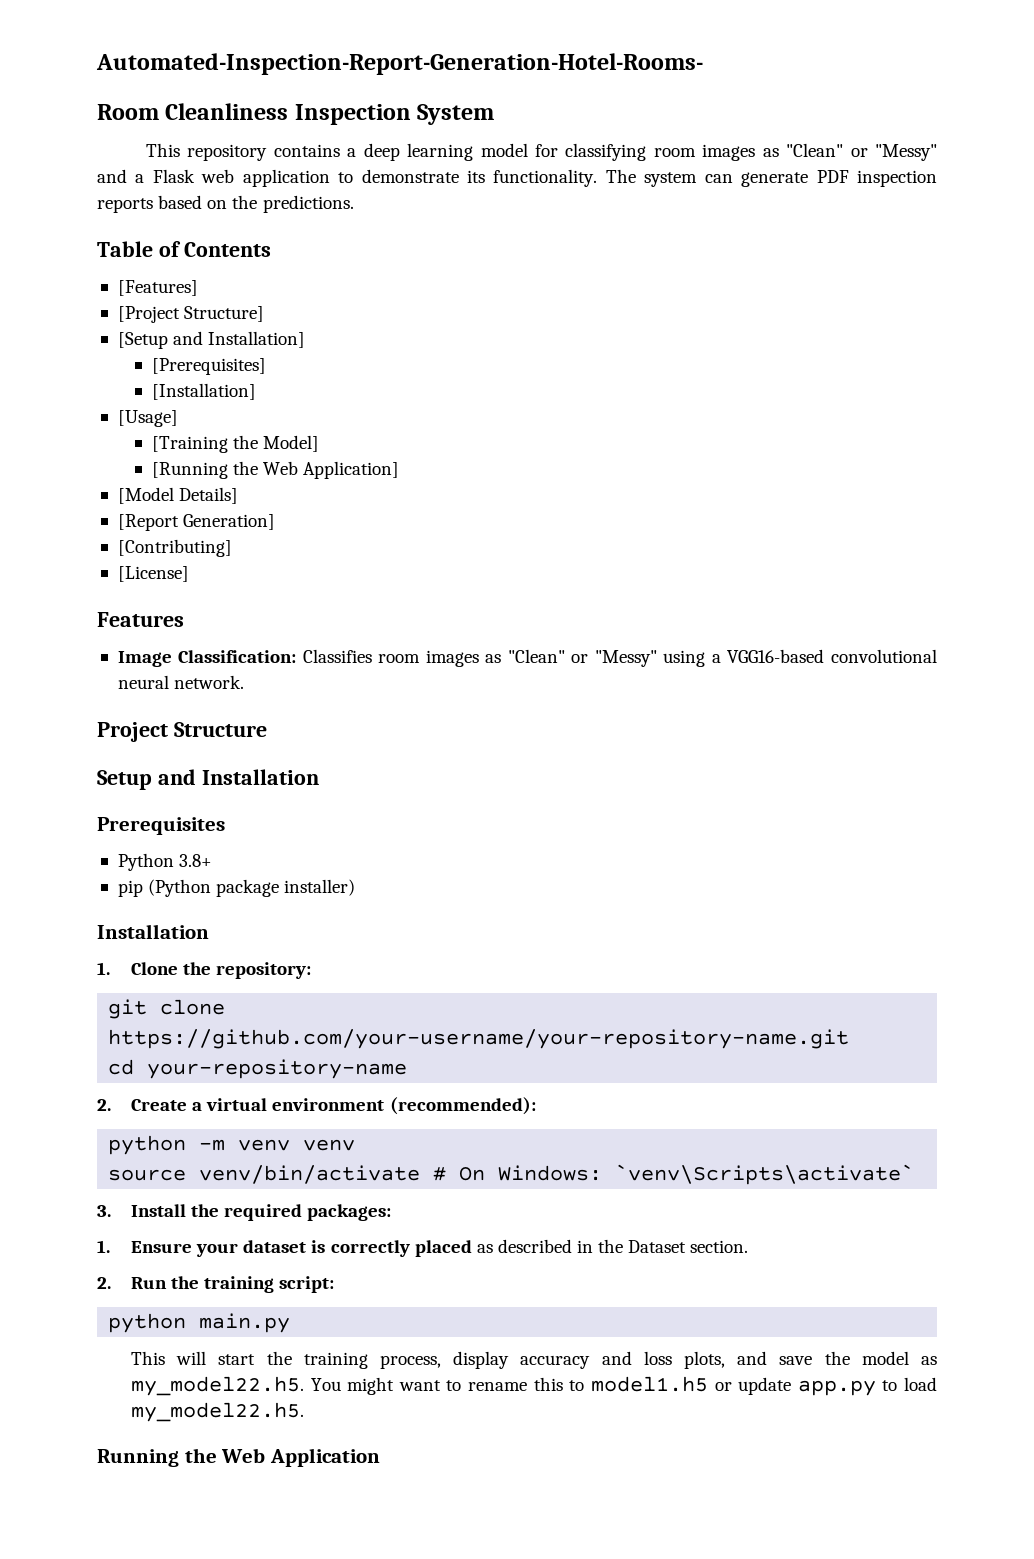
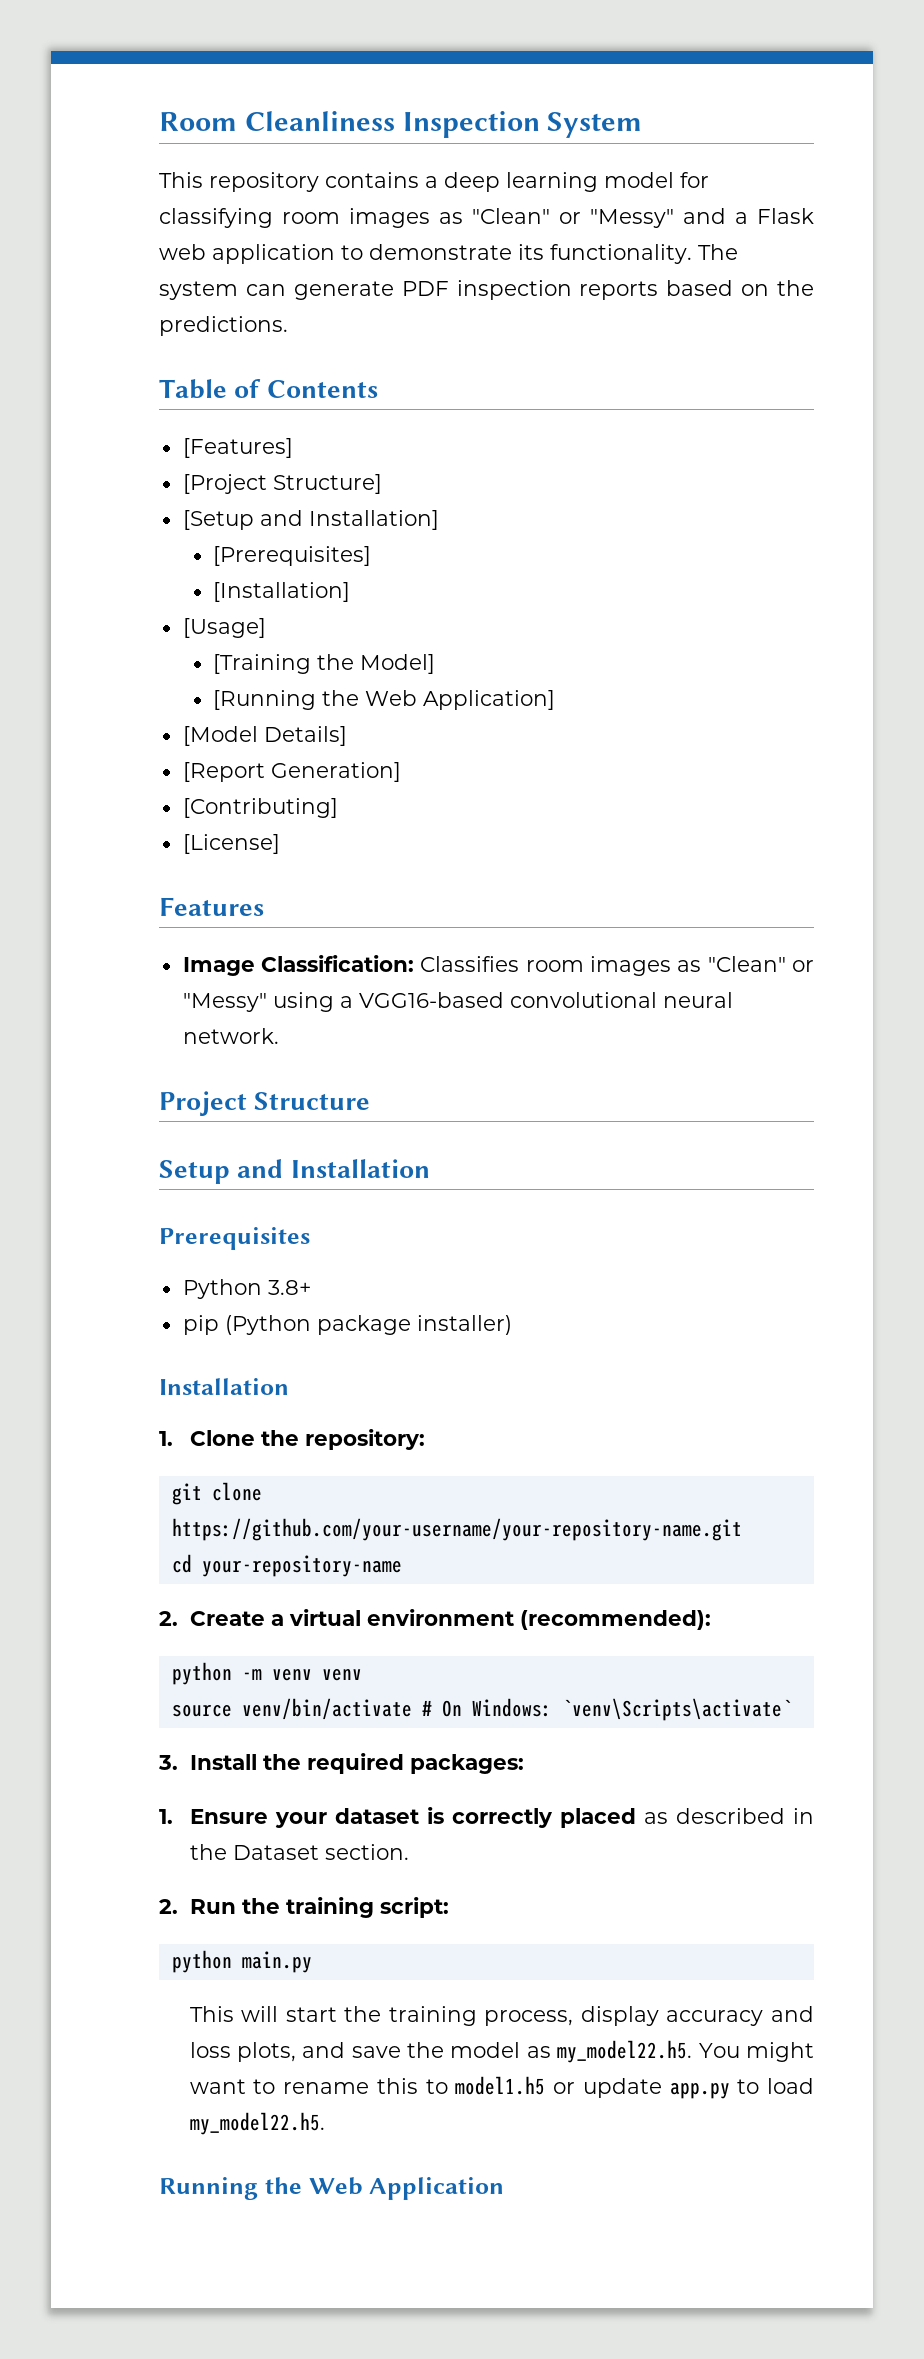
[96,53,703,75] Automated-Inspection-Report-Generation-Hotel-Rooms- // -> (159, 121) none

